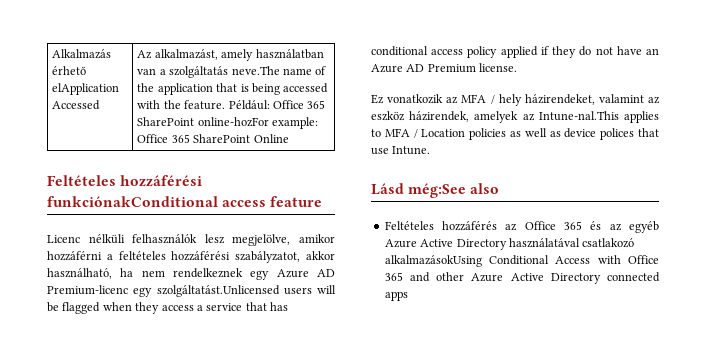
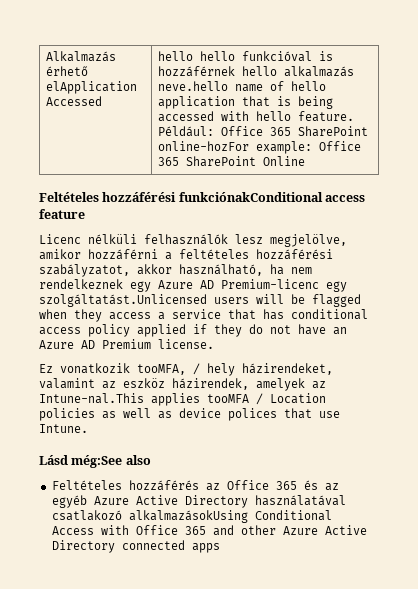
[137,49,324,61] [137,66,280,78] Az alkalmazást, amely használatban van a szolgáltatás neve.The -> [157,51,333,62] [157,66,354,77] [157,81,228,91] hello hello funkcióval is hozzáférnek hello alkalmazás neve.hello
[137,83,155,92] the -> [290,81,326,91] hello
[163,100,181,109] the -> [255,111,291,121] hello
[446,94,487,104] az MFA -> [137,364,186,375] tooMFA,
[371,128,410,137] to MFA -> [207,394,249,403] tooMFA

